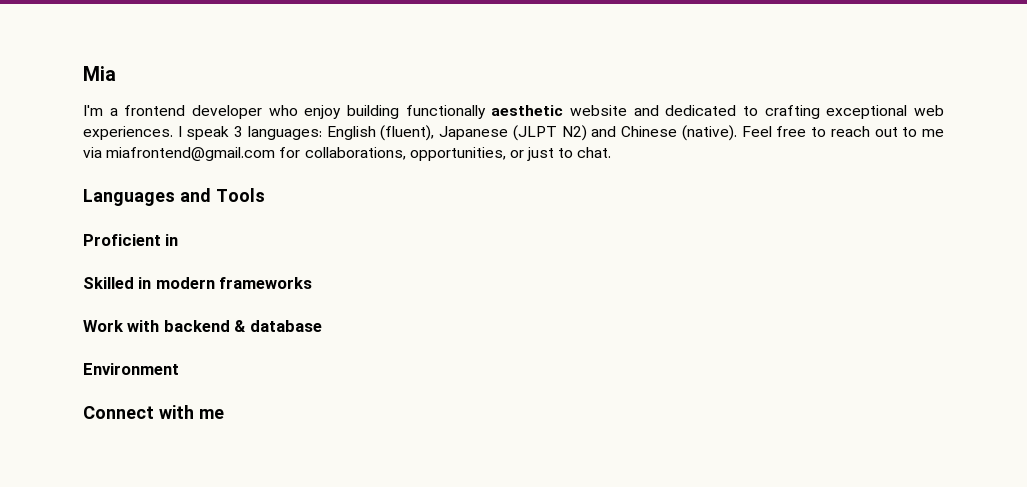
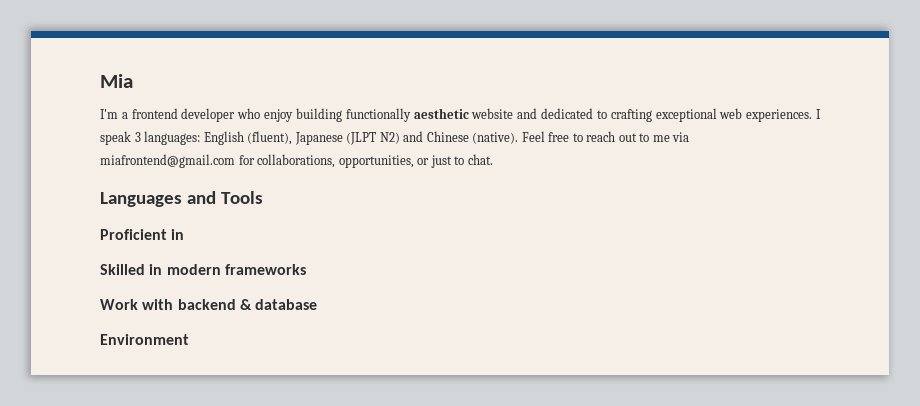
[83,405,224,419] // Connect with me -> (189, 339) none

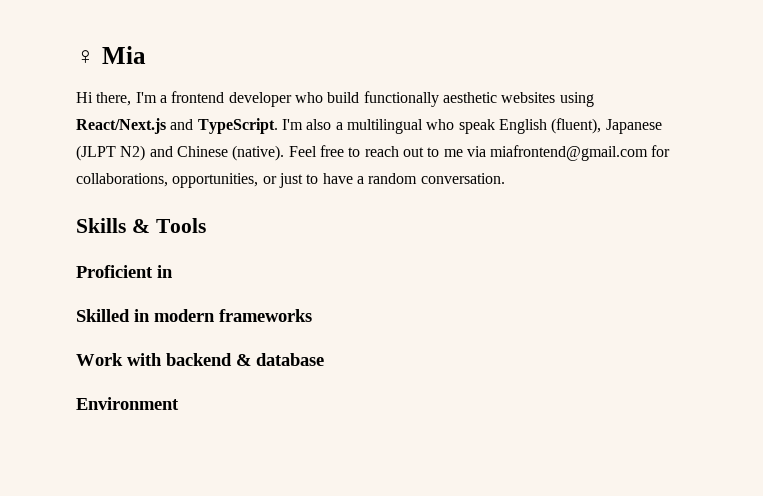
(100, 81) none -> [76,50,95,64] ♀
(133, 81) none -> [76,92,132,106] Hi there,
[264,108,822,122] [100,131,201,145] enjoy building functionally aesthetic website and dedicated to crafting exceptional web experiences. I speak 3 languages: -> [327,91,594,107] [76,118,495,134] build functionally aesthetic websites using React/Next.js and TypeScript. I'm also a multilingual who speak
[467,154,493,165] [100,191,216,207] chat. // Languages and -> [322,173,505,184] [76,218,150,233] have a random conversation. // Skills &

